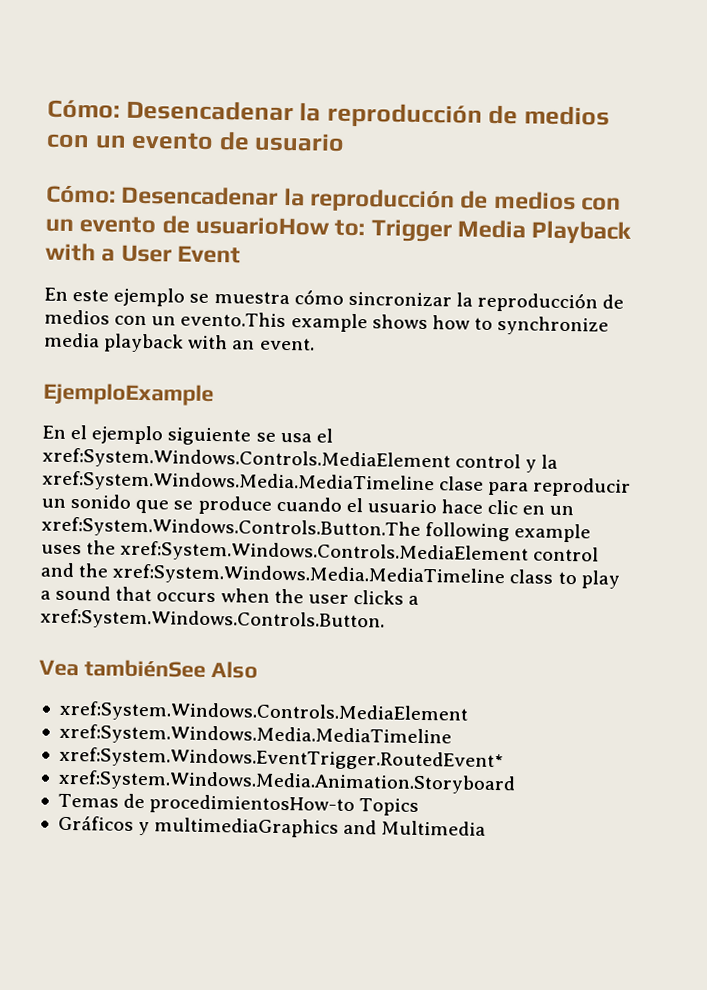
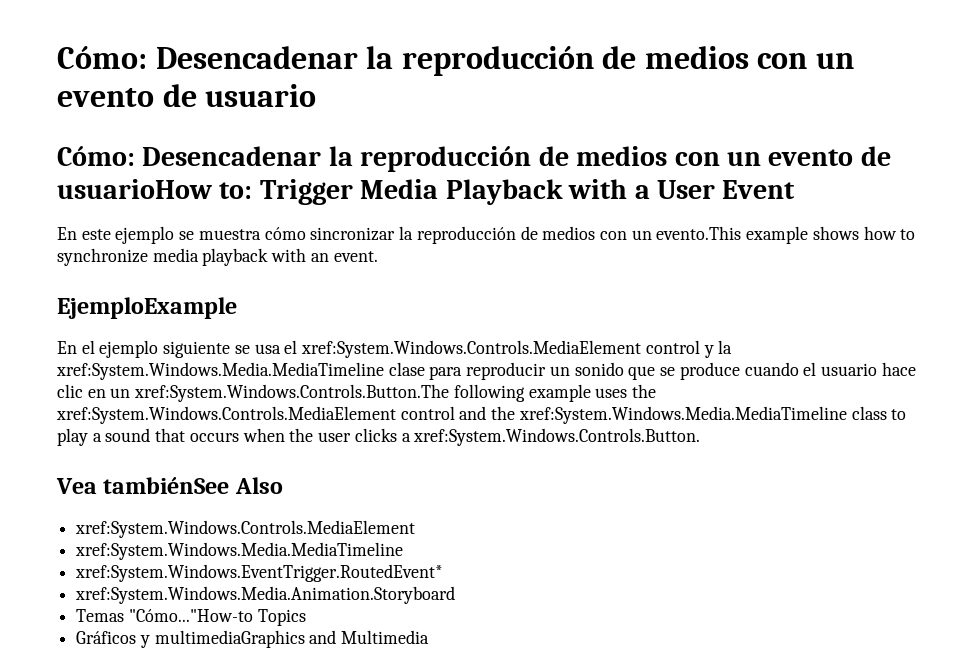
[123,793,356,816] de procedimientosHow-to -> [128,609,253,622] "Cómo..."How-to

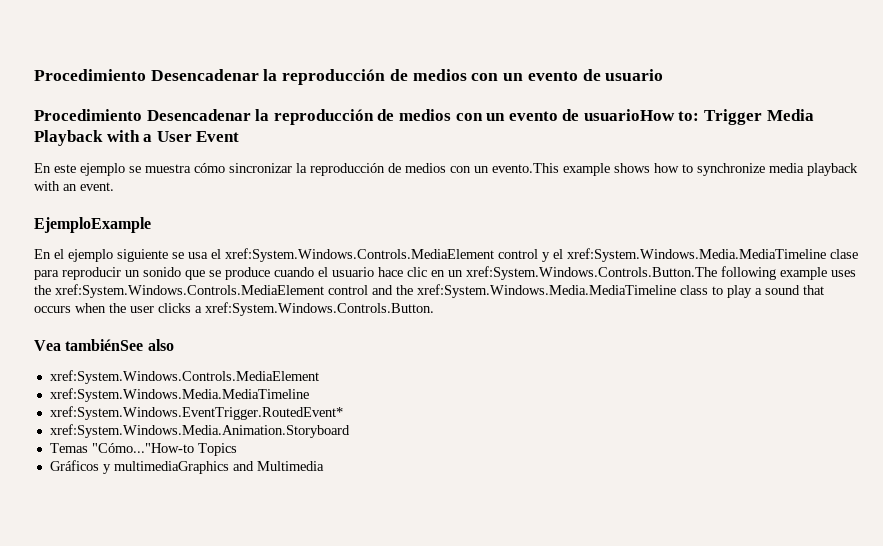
[57,46,147,69] Cómo: -> [34,69,146,81] Procedimiento
[57,146,135,166] Cómo: -> [34,109,142,121] Procedimiento
[718,340,733,354] la -> [553,249,563,259] el
[234,477,283,494] Also -> [147,339,174,351] also

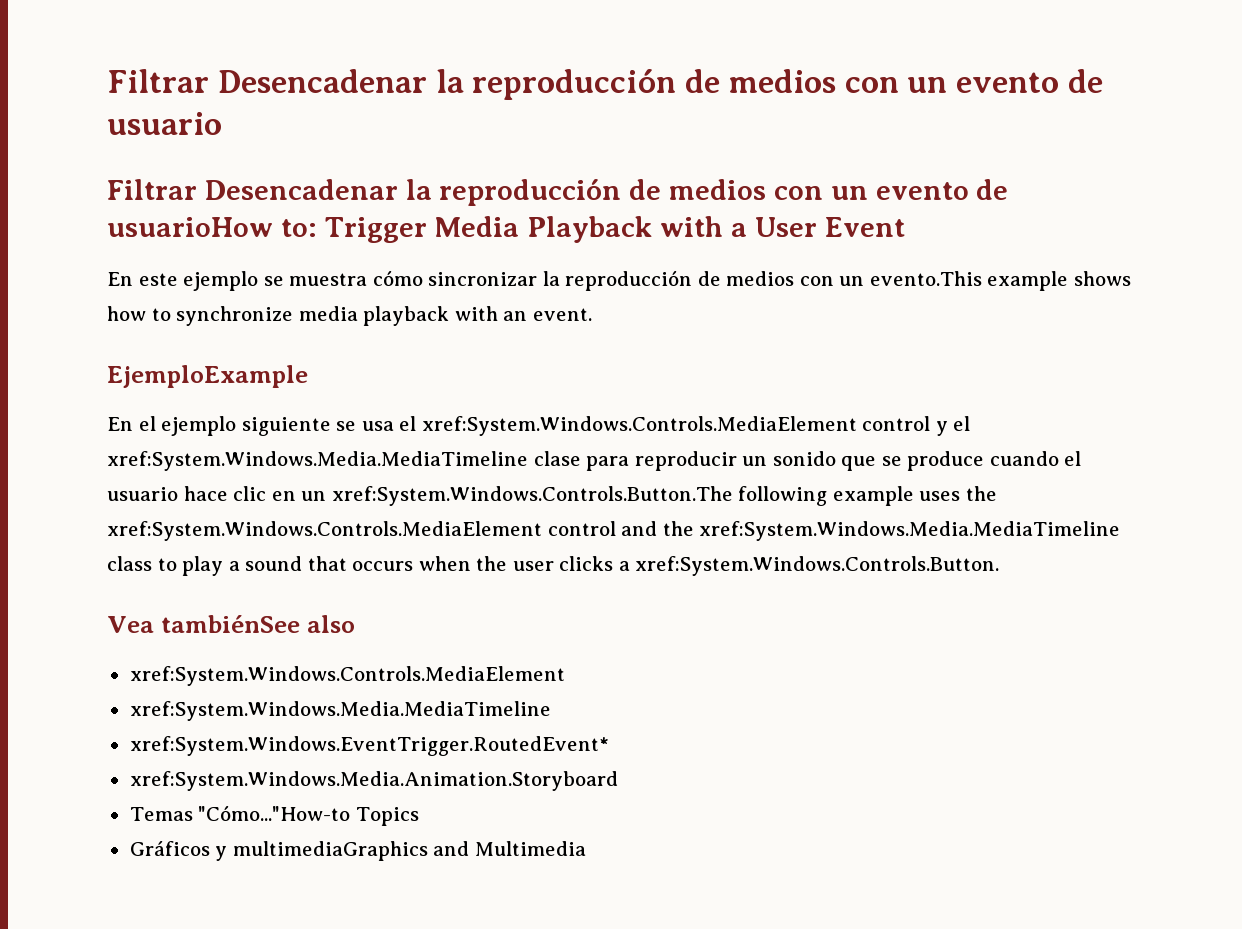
[34,69,146,81] Procedimiento -> [107,69,209,93] Filtrar
[34,109,142,121] Procedimiento -> [107,179,197,200] Filtrar

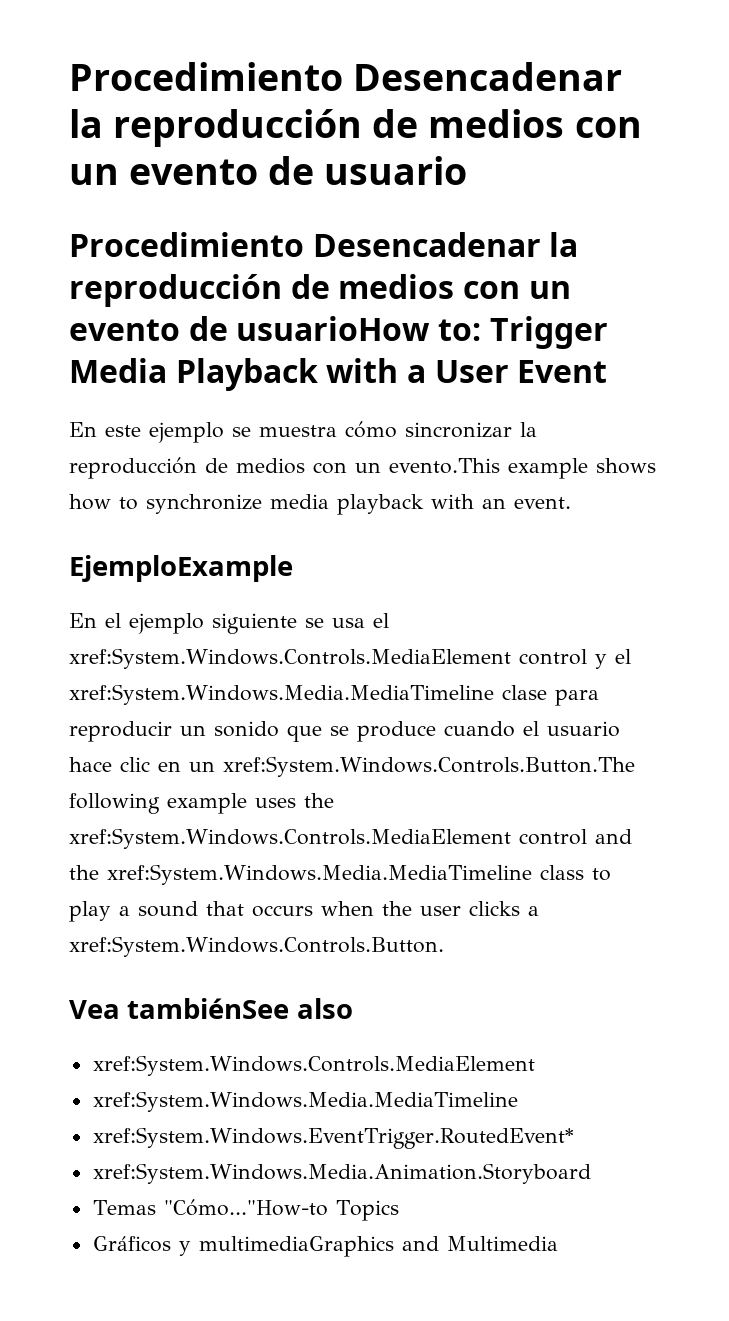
[107,69,209,93] Filtrar -> [69,62,343,91] Procedimiento
[107,179,197,200] Filtrar -> [69,232,304,257] Procedimiento

